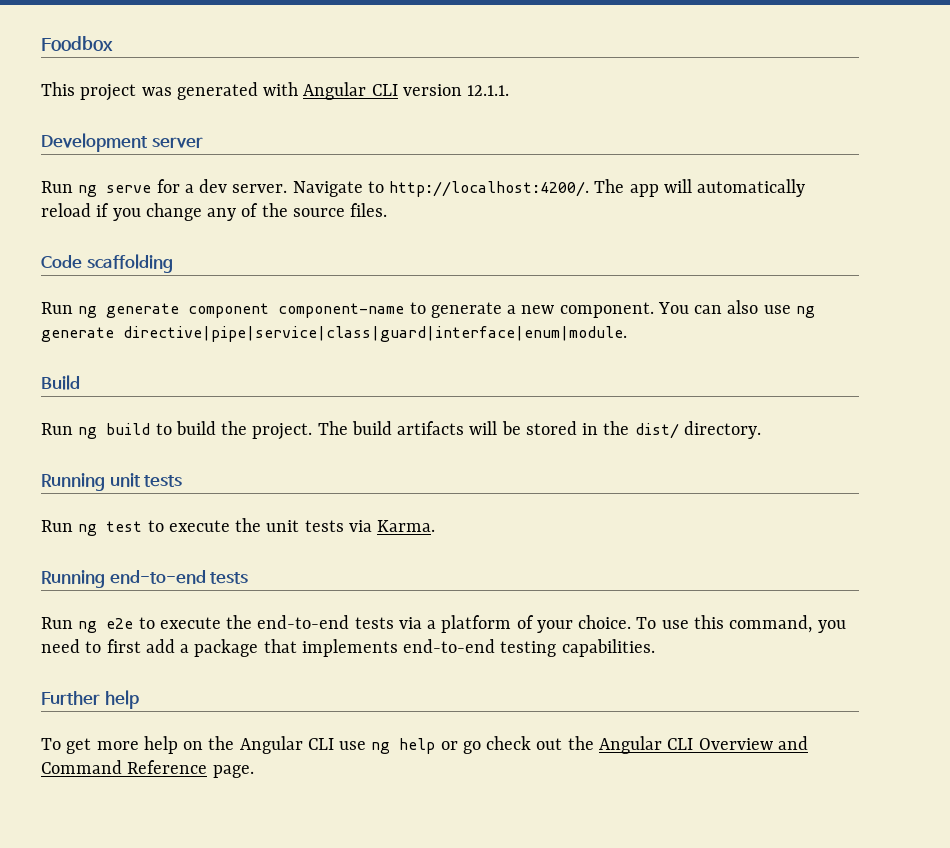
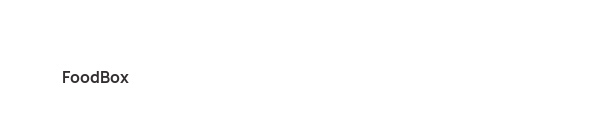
[41,36,113,51] [41,82,510,101] [41,133,203,152] [41,179,806,197] [41,203,388,221] [41,254,173,273] [41,300,815,318] [41,326,627,342] [41,375,80,390] [41,421,761,440] [41,473,183,491] [41,518,436,536] [41,570,249,588] [41,615,846,633] [41,639,655,657] [41,690,139,709] [41,736,808,754] [41,760,254,778] Foodbox // This project was generated with Angular CLI version 12.1.1. // Development server // Run ng serve for a dev server. Navigate to http://localhost:4200/. The app will automatically reload if you change any of the source files. // Code scaffolding // Run ng generate component component-name to generate a new component. You can also use ng generate directive|pipe|service|class|guard|interface|enum|module. // Build // Run ng build to build the project. The build artifacts will be stored in the dist/ directory. // Running unit tests // Run ng test to execute the unit tests via Karma. // Running end-to-end tests // Run ng e2e to execute the end-to-end tests via a platform of your choice. To use this command, you need to first add a package that implements end-to-end testing capabilities. // Further help // To get more help on the Angular CLI use ng help or go check out the Angular CLI Overview and Command Reference page. -> [62,71,129,83] FoodBox

